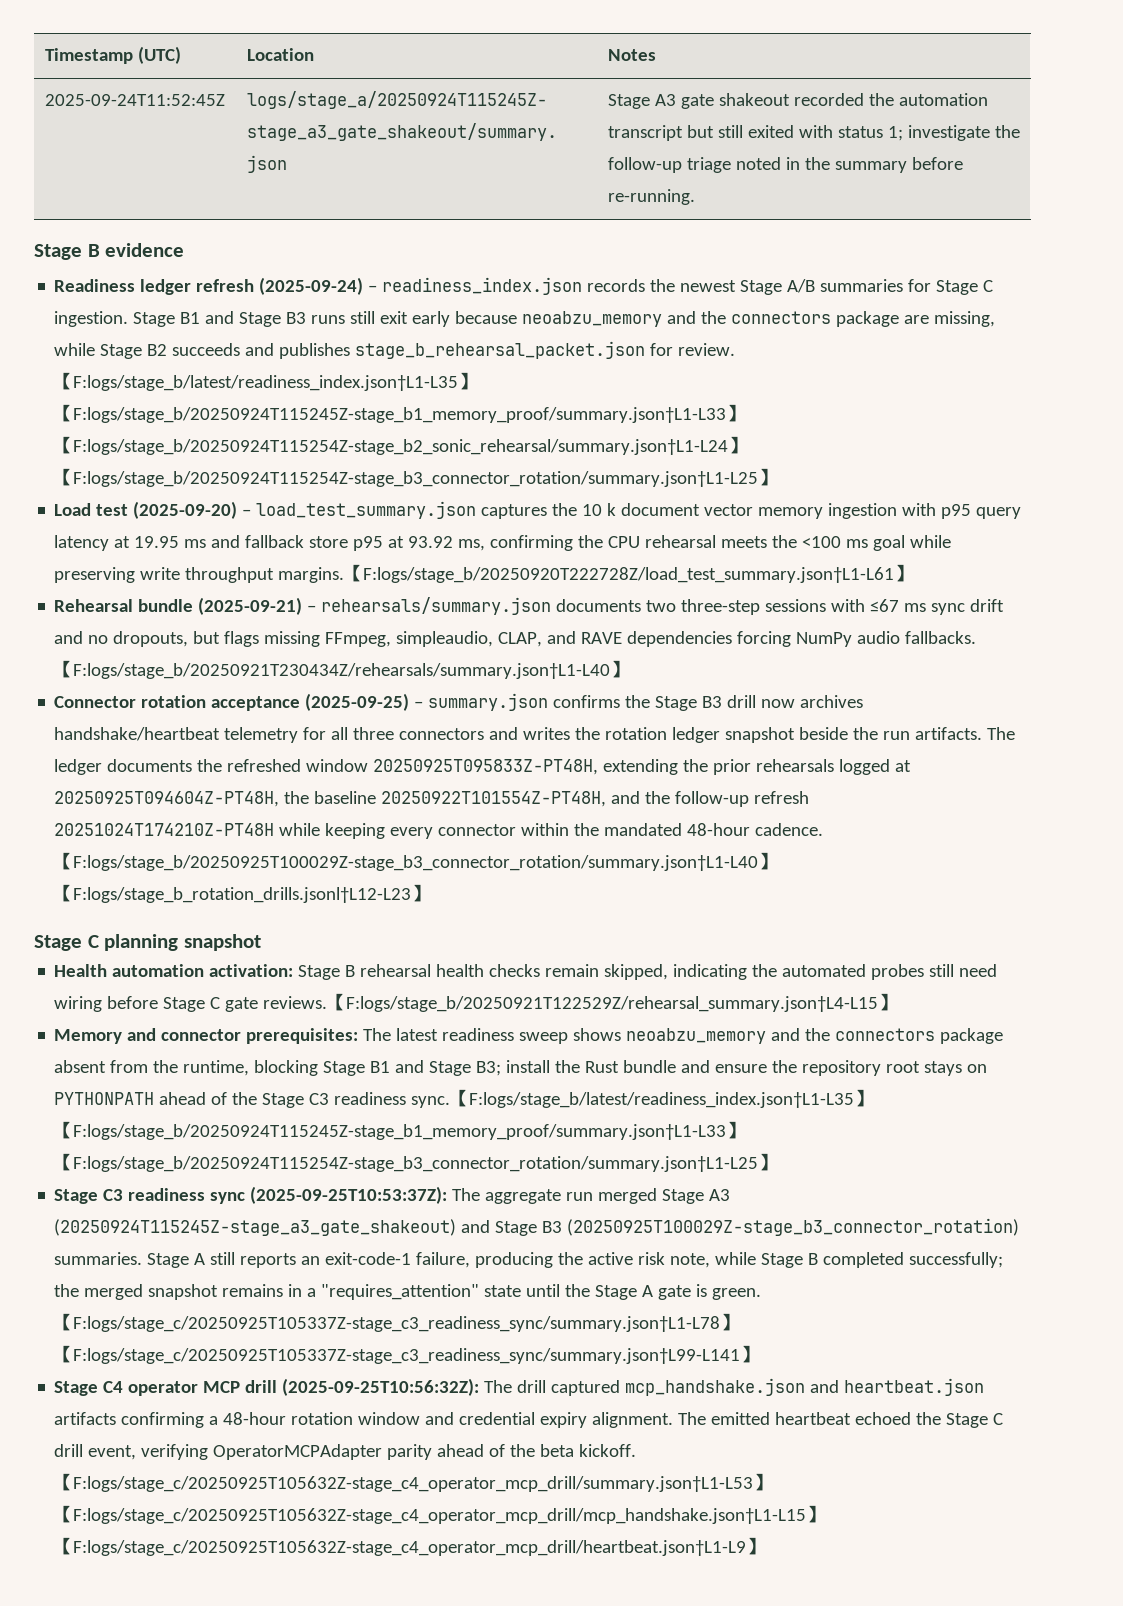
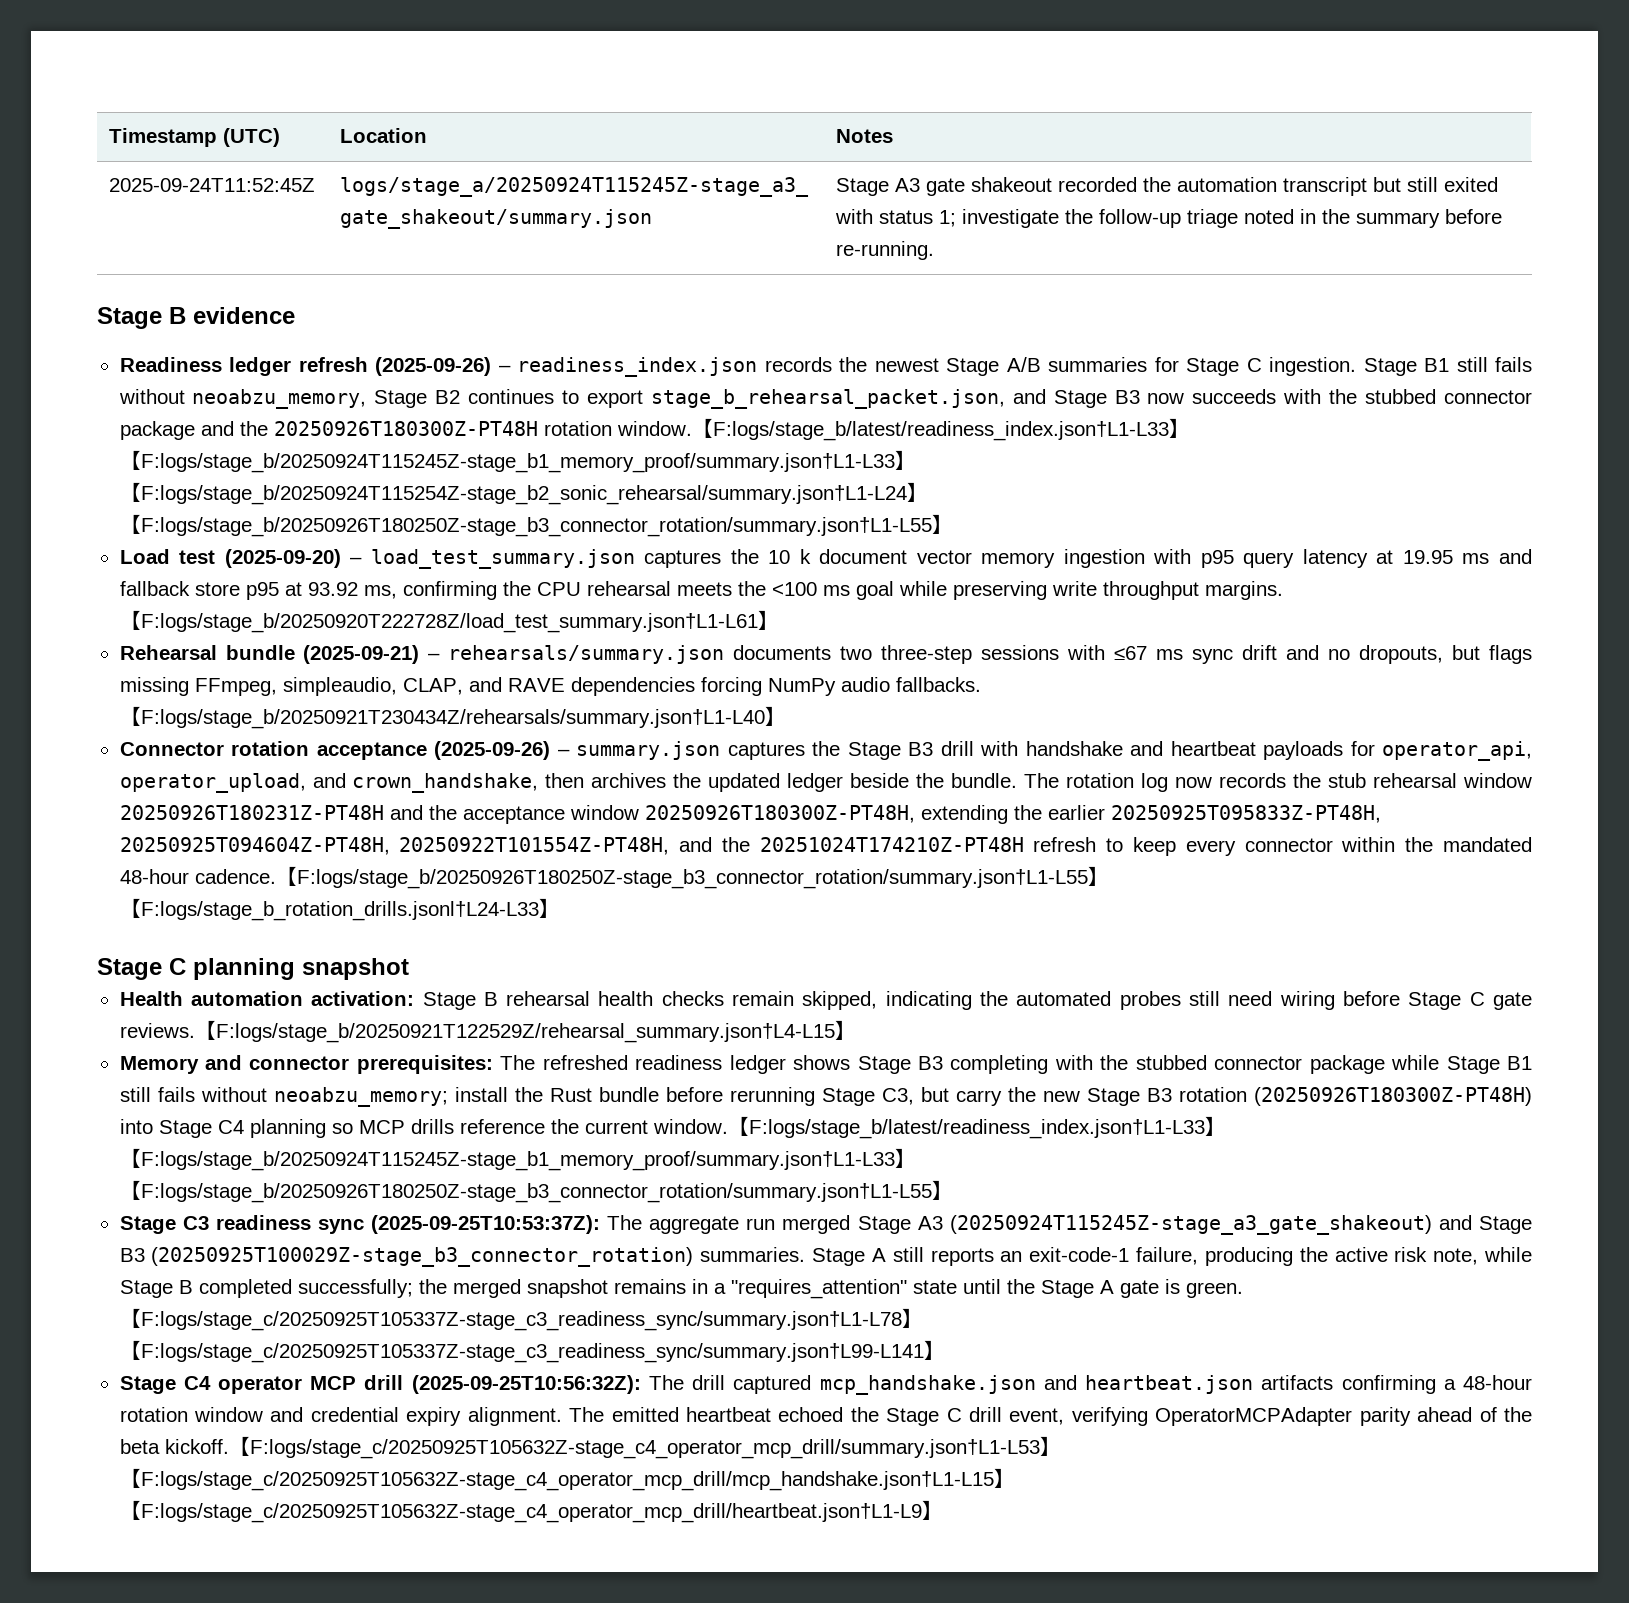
[259,277,364,295] (2025-09-24) -> [375,357,492,376] (2025-09-26)
[205,311,996,327] [54,341,736,359] [54,372,459,391] and Stage B3 runs still exit early because neoabzu_memory and the connectors package are missing, while Stage B2 succeeds and publishes stage_b_rehearsal_packet.json for review.【F:logs/stage_b/latest/readiness_index.json†L1-L35 -> [1456,357,1533,372] [118,389,1533,409] [119,418,1169,441] still fails without neoabzu_memory, Stage B2 continues to export stage_b_rehearsal_packet.json, and Stage B3 now succeeds with the stubbed connector package and the 20250926T180300Z-PT48H rotation window.【F:logs/stage_b/latest/readiness_index.json†L1-L33
[73,471,759,487] F:logs/stage_b/20250924T115254Z-stage_b3_connector_rotation/summary.json†L1-L25 -> [140,517,932,537] F:logs/stage_b/20250926T180250Z-stage_b3_connector_rotation/summary.json†L1-L55
[305,693,410,711] (2025-09-25) -> [434,741,551,760] (2025-09-26)
[553,695,621,708] confirms -> [727,742,805,760] captures
[761,695,864,708] [54,727,1016,743] [54,759,912,775] [54,791,810,807] [54,823,386,839] now archives handshake/heartbeat telemetry for all three connectors and writes the rotation ledger snapshot beside the run artifacts. The ledger documents the refreshed window 20250925T095833Z-PT48H, extending the prior rehearsals logged at 20250925T094604Z-PT48H, the baseline 20250922T101554Z-PT48H, and the follow-up refresh 20251024T174210Z-PT48H while keeping -> [980,741,1532,761] [119,773,1532,793] [119,805,1381,824] [119,837,1177,856] with handshake and heartbeat payloads for operator_api, operator_upload, and crown_handshake, then archives the updated ledger beside the bundle. The rotation log now records the stub rehearsal window 20250926T180231Z-PT48H and the acceptance window 20250926T180300Z-PT48H, extending the earlier 20250925T095833Z-PT48H, 20250925T094604Z-PT48H, 20250922T101554Z-PT48H, and the 20251024T174210Z-PT48H refresh to keep
[73,852,778,871] [54,884,412,903] F:logs/stage_b/20250925T100029Z-stage_b3_connector_rotation/summary.json†L1-L40】【F:logs/stage_b_rotation_drills.jsonl†L12-L23 -> [296,866,1109,889] [119,898,539,921] F:logs/stage_b/20250926T180250Z-stage_b3_connector_rotation/summary.json†L1-L55】【F:logs/stage_b_rotation_drills.jsonl†L24-L33
[396,1028,1004,1044] [54,1060,988,1076] [54,1089,874,1108] [54,1121,746,1140] [54,1153,759,1172] latest readiness sweep shows neoabzu_memory and the connectors package absent from the runtime, blocking Stage B1 and Stage B3; install the Rust bundle and ensure the repository root stays on PYTHONPATH ahead of the Stage C3 readiness sync.【F:logs/stage_b/latest/readiness_index.json†L1-L35】【F:logs/stage_b/20250924T115245Z-stage_b1_memory_proof/summary.json†L1-L33】【F:logs/stage_b/20250924T115254Z-stage_b3_connector_rotation/summary.json†L1-L25 -> [542,1055,1532,1074] [119,1087,1533,1107] [119,1116,1226,1139] [119,1148,916,1171] [119,1180,932,1203] refreshed readiness ledger shows Stage B3 completing with the stubbed connector package while Stage B1 still fails without neoabzu_memory; install the Rust bundle before rerunning Stage C3, but carry the new Stage B3 rotation (20250926T180300Z-PT48H) into Stage C4 planning so MCP drills reference the current window.【F:logs/stage_b/latest/readiness_index.json†L1-L33】【F:logs/stage_b/20250924T115245Z-stage_b1_memory_proof/summary.json†L1-L33】【F:logs/stage_b/20250926T180250Z-stage_b3_connector_rotation/summary.json†L1-L55

